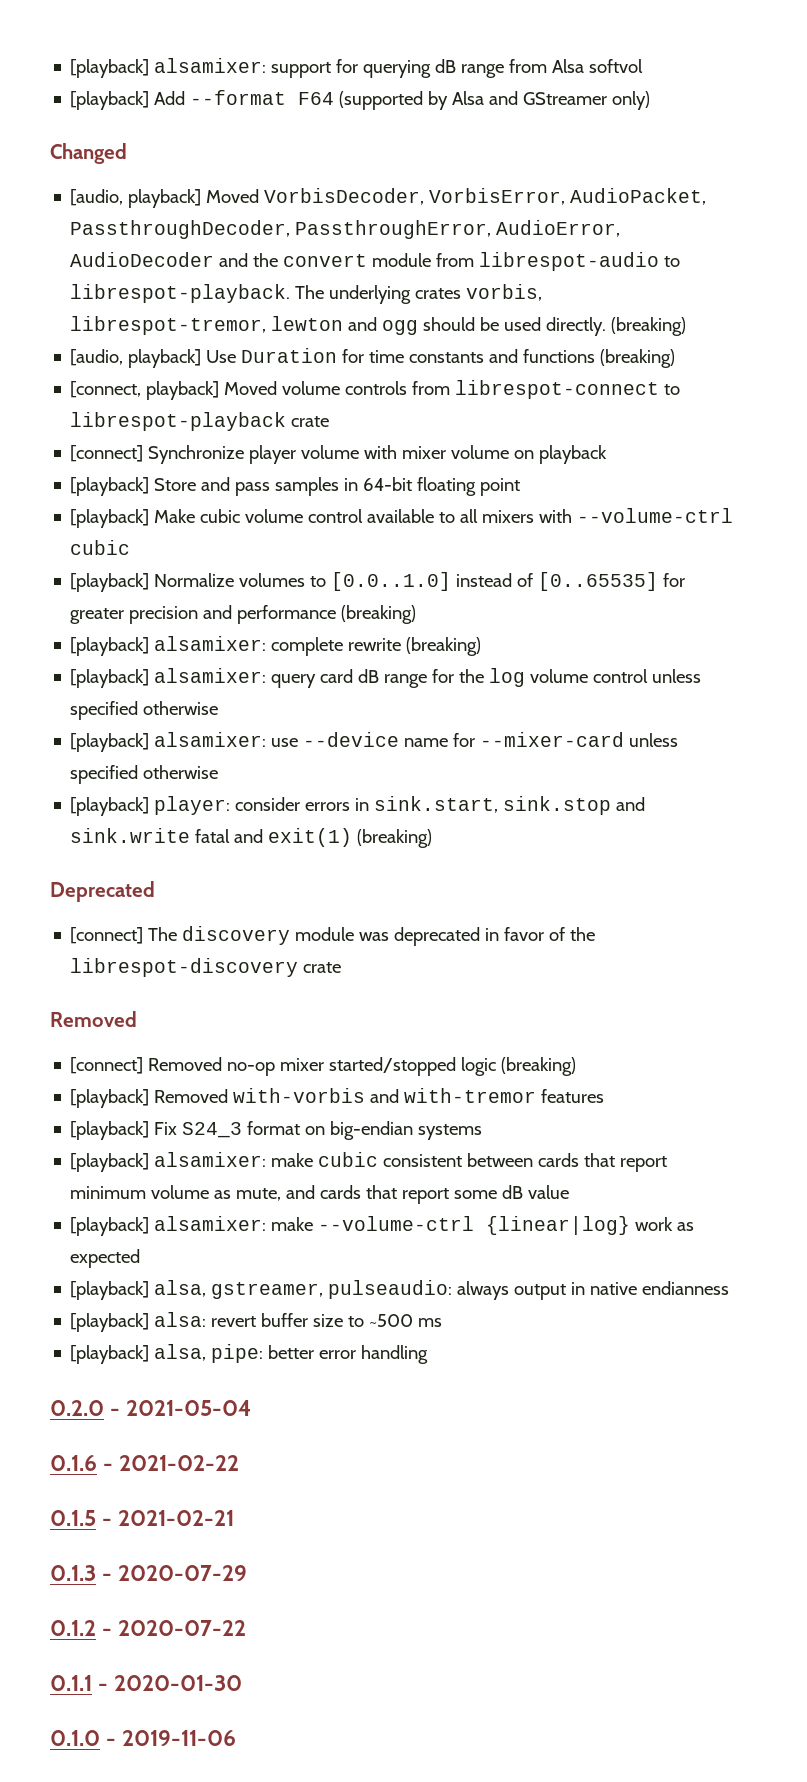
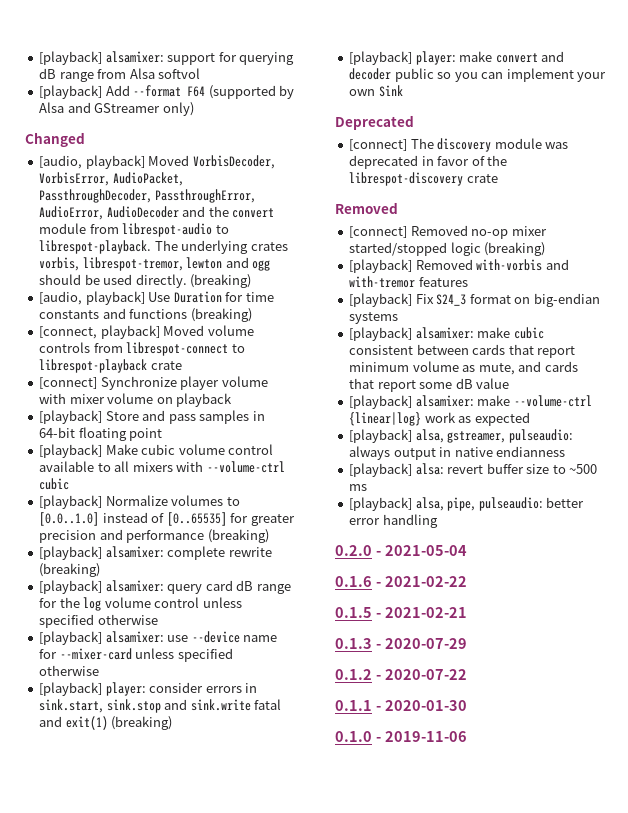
(433, 838) none -> [349,51,565,65] [349,68,607,82] [349,85,403,97] // [playback] player: make convert and decoder public so you can implement your own Sink
[211,1344,264,1363] pipe: -> [447,497,543,511] pipe, pulseaudio:

